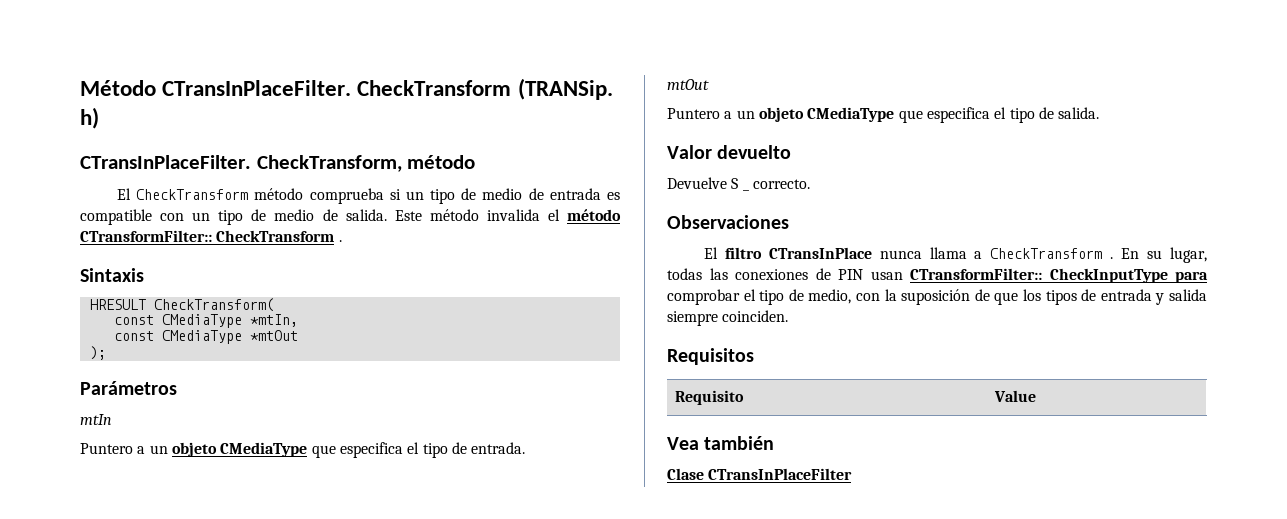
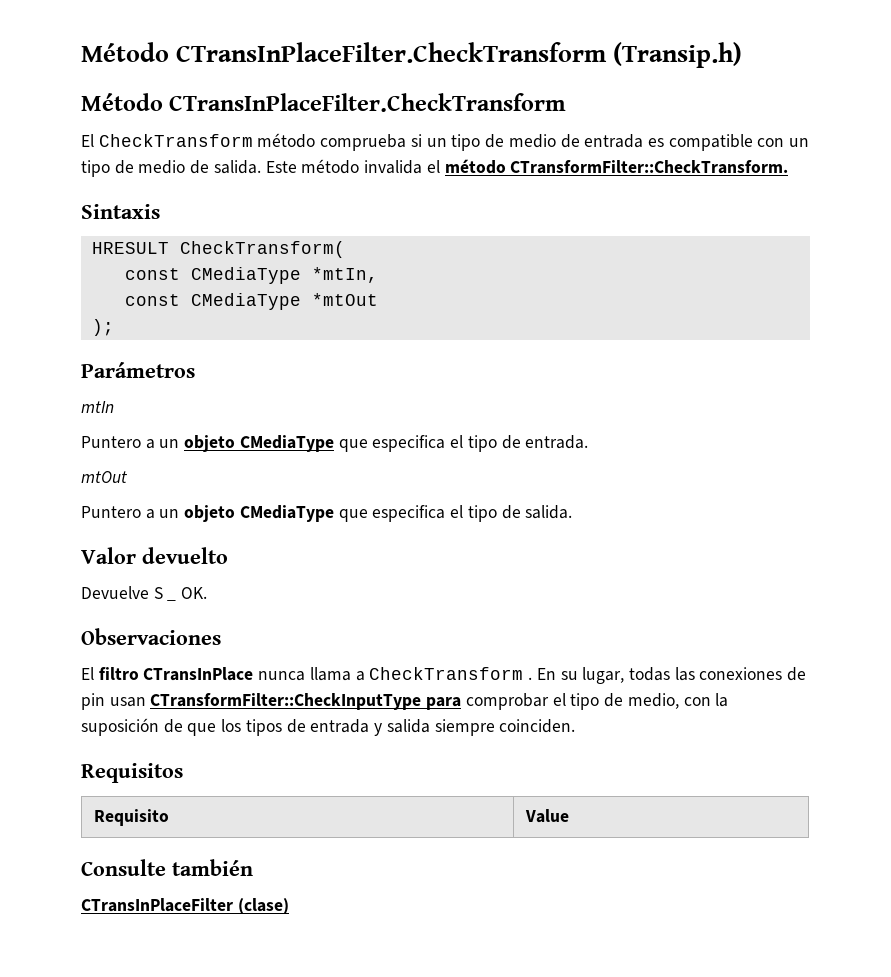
[80,78,613,100] [80,107,99,129] [80,155,476,172] Método CTransInPlaceFilter. CheckTransform (TRANSip. h) // CTransInPlaceFilter. CheckTransform, método -> [81,42,742,68] [81,93,567,112] Método CTransInPlaceFilter.CheckTransform (Transip.h) // Método CTransInPlaceFilter.CheckTransform
[80,230,342,242] CTransformFilter:: CheckTransform . -> [510,160,789,174] CTransformFilter::CheckTransform.
[752,179,810,189] correcto. -> [181,587,208,599] OK.
[838,268,1168,283] PIN usan CTransformFilter:: CheckInputType -> [81,693,422,710] pin usan CTransformFilter::CheckInputType
[667,437,699,450] Vea -> [81,859,166,876] Consulte
[667,468,853,480] Clase CTransInPlaceFilter -> [81,898,289,914] CTransInPlaceFilter (clase)

